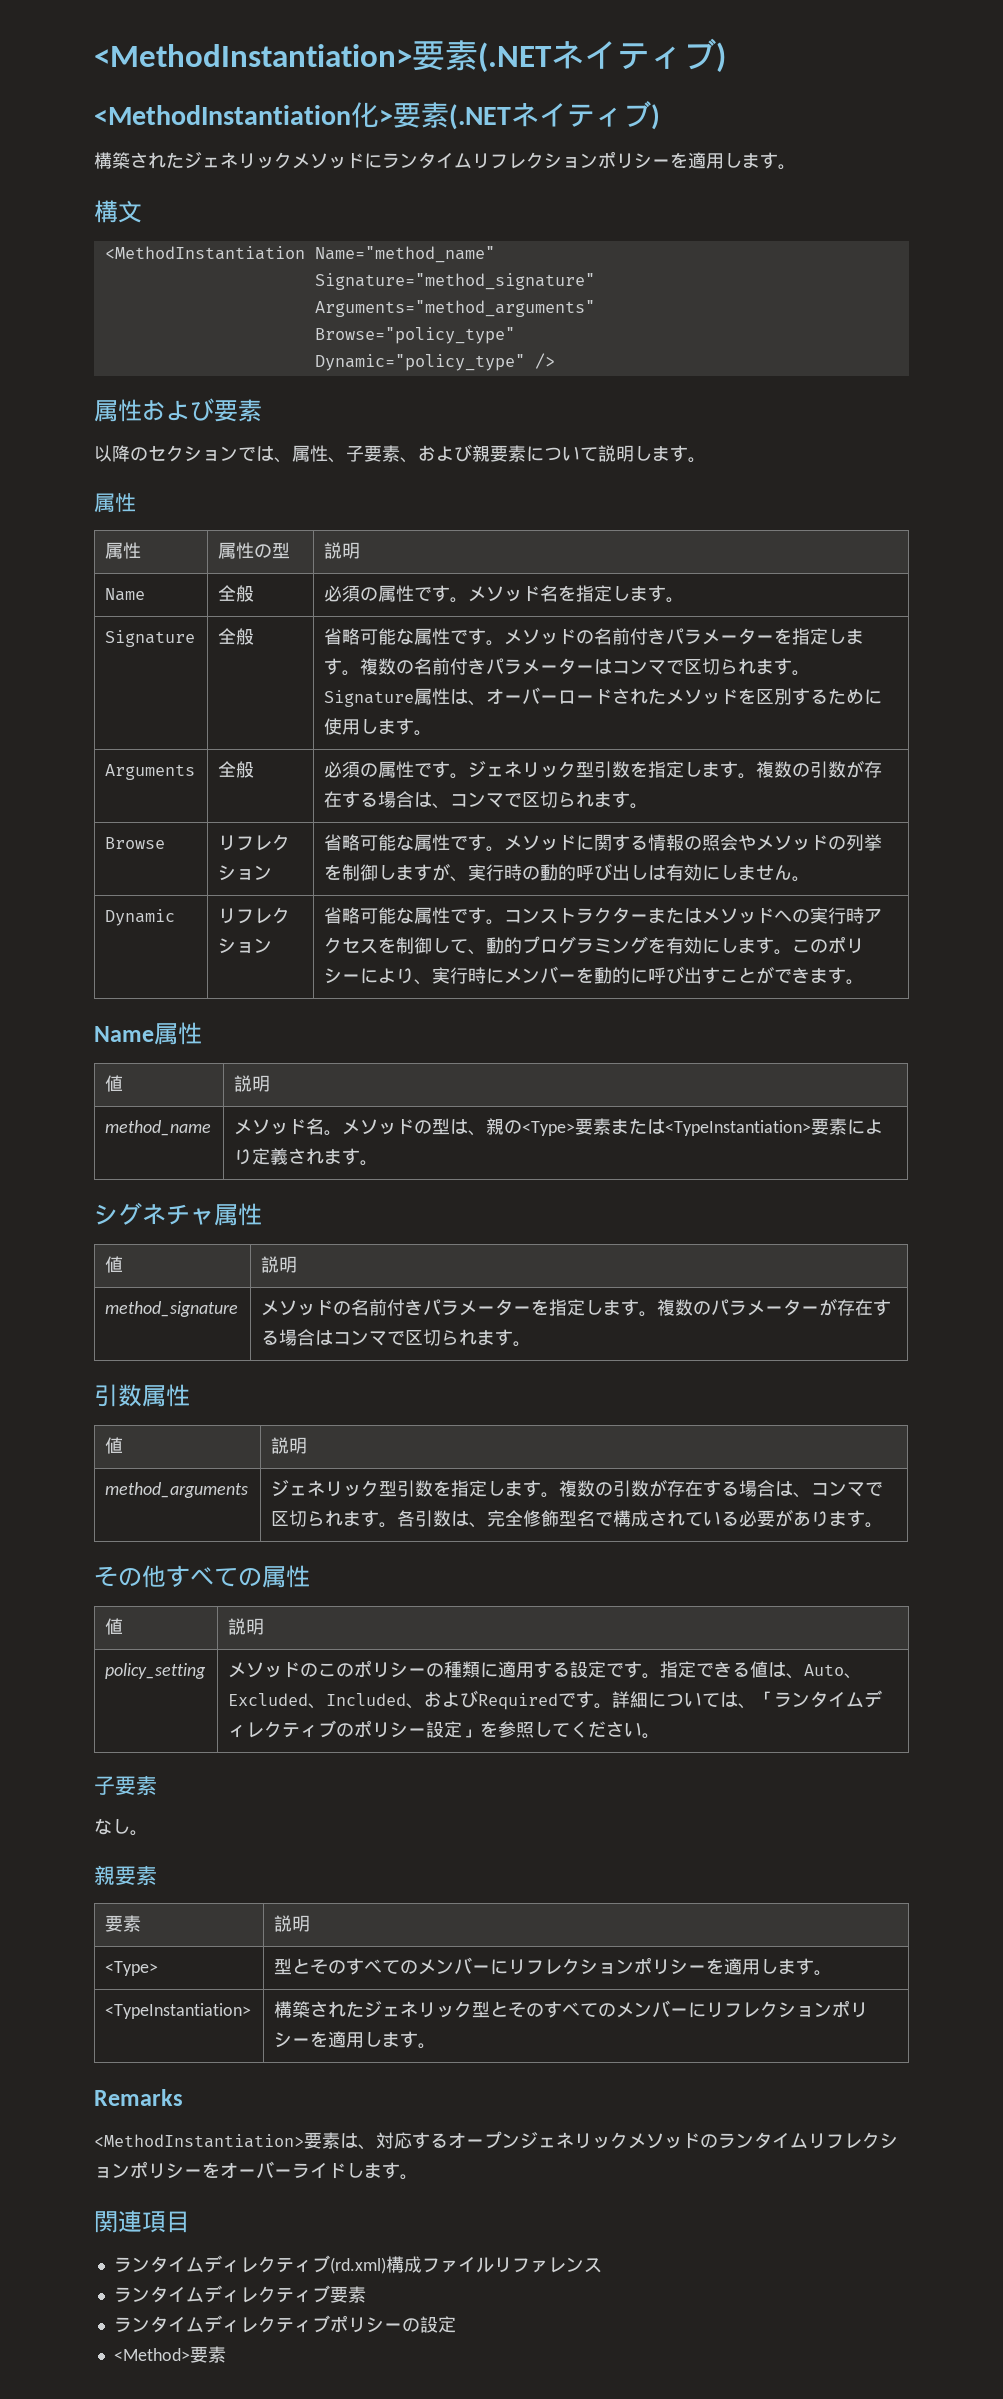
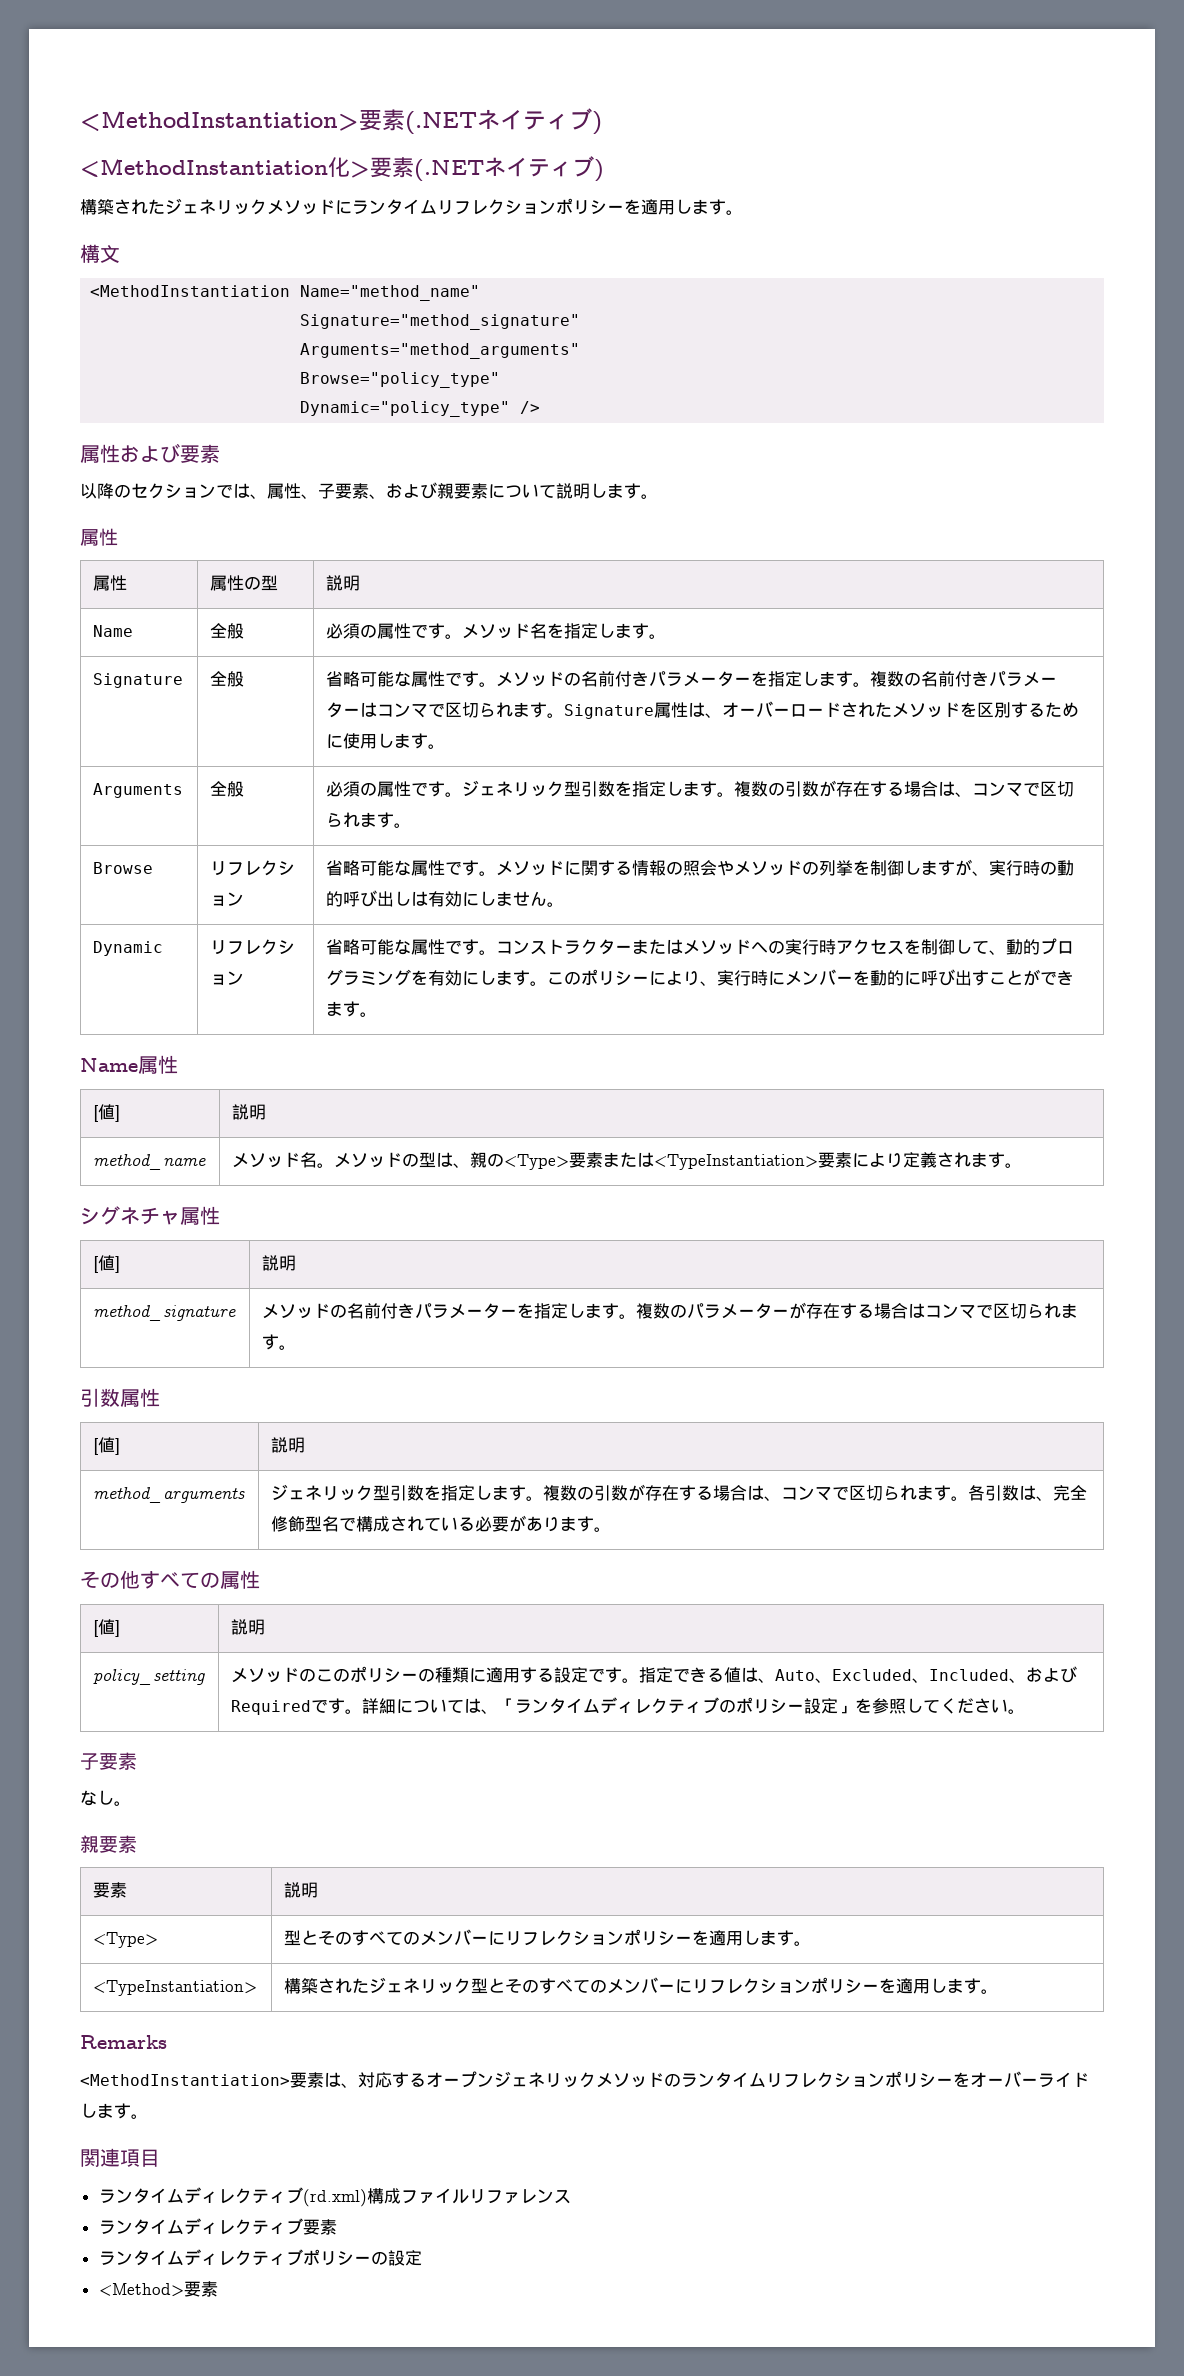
[105,1075,124,1092] 値 -> [93,1104,121,1122] [値]
[105,1256,124,1273] 値 -> [93,1255,121,1273] [値]
[105,1437,124,1454] 値 -> [93,1437,121,1455] [値]
[105,1618,124,1635] 値 -> [93,1619,121,1637] [値]

